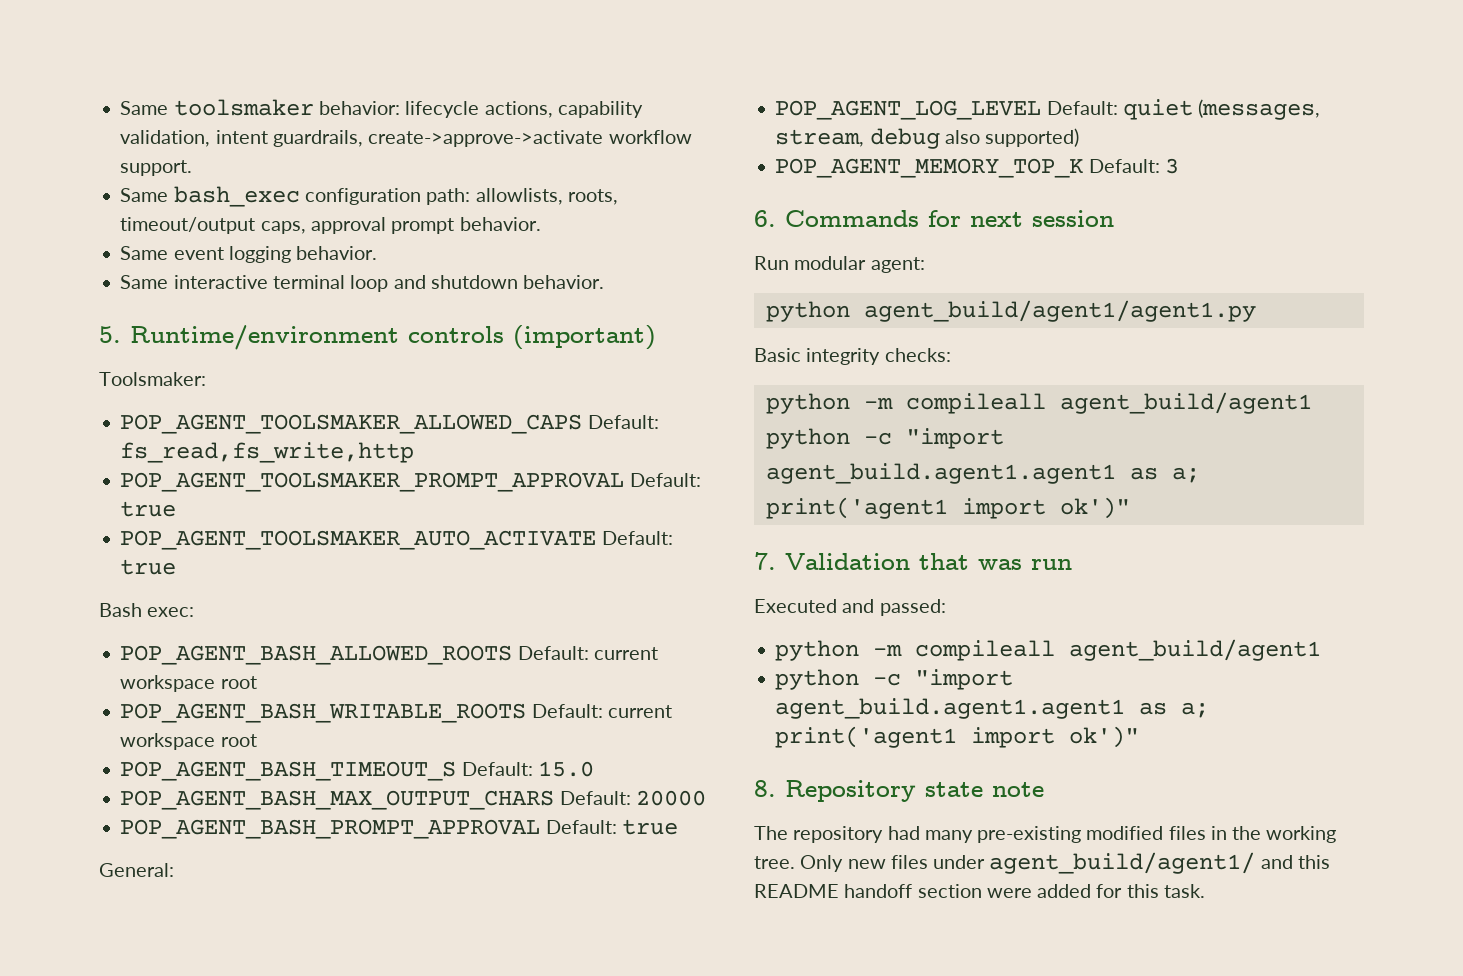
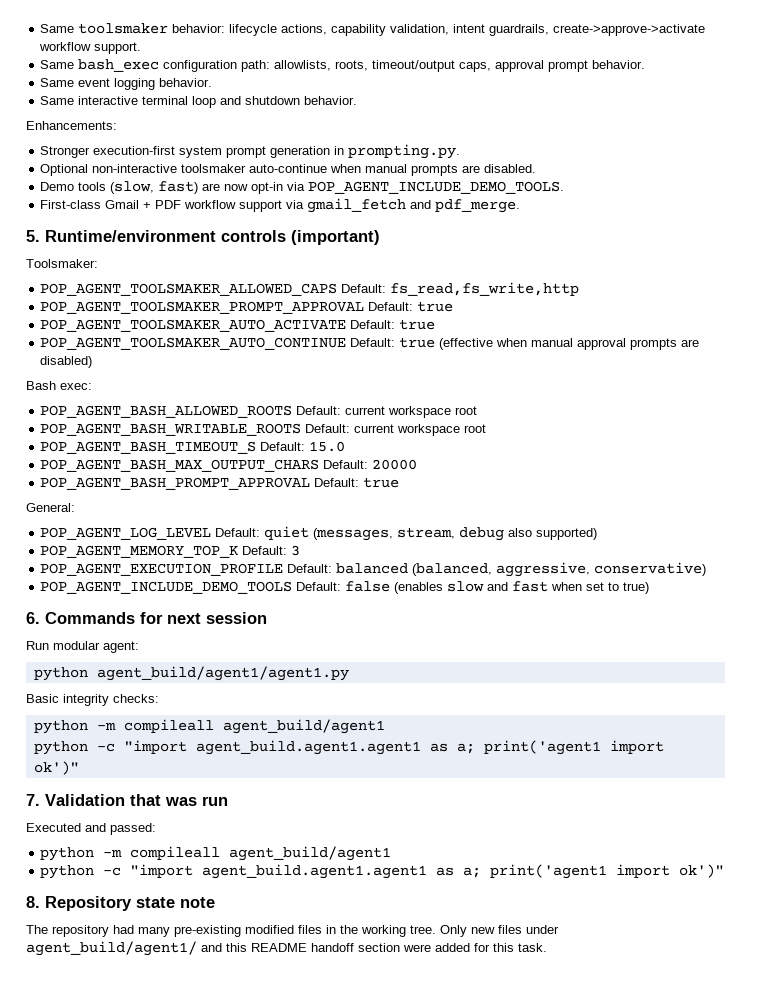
(605, 282) none -> [26,121,117,130] [40,144,461,159] [40,164,537,176] [40,181,565,194] [40,198,521,213] // Enhancements: // Stronger execution-first system prompt generation in prompting.py. // Optional non-interactive toolsmaker auto-continue when manual prompts are disabled. // Demo tools (slow, fast) are now opt-in via POP_AGENT_INCLUDE_DEMO_TOOLS. // First-class Gmail + PDF workflow support via gmail_fetch and pdf_merge.
(177, 567) none -> [40,337,700,350] [40,356,93,368] // POP_AGENT_TOOLSMAKER_AUTO_CONTINUE Default: true (effective when manual approval prompts are disabled)
(1179, 166) none -> [40,562,707,577] [40,581,650,594] // POP_AGENT_EXECUTION_PROFILE Default: balanced (balanced, aggressive, conservative) // POP_AGENT_INCLUDE_DEMO_TOOLS Default: false (enables slow and fast when set to true)

